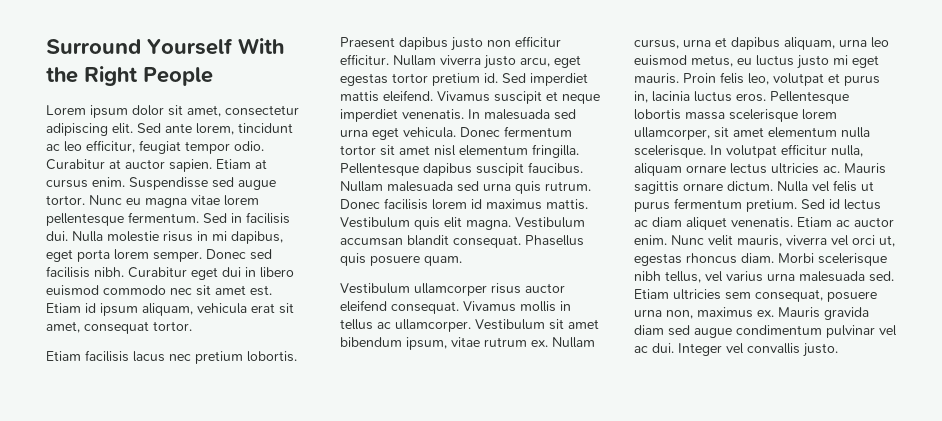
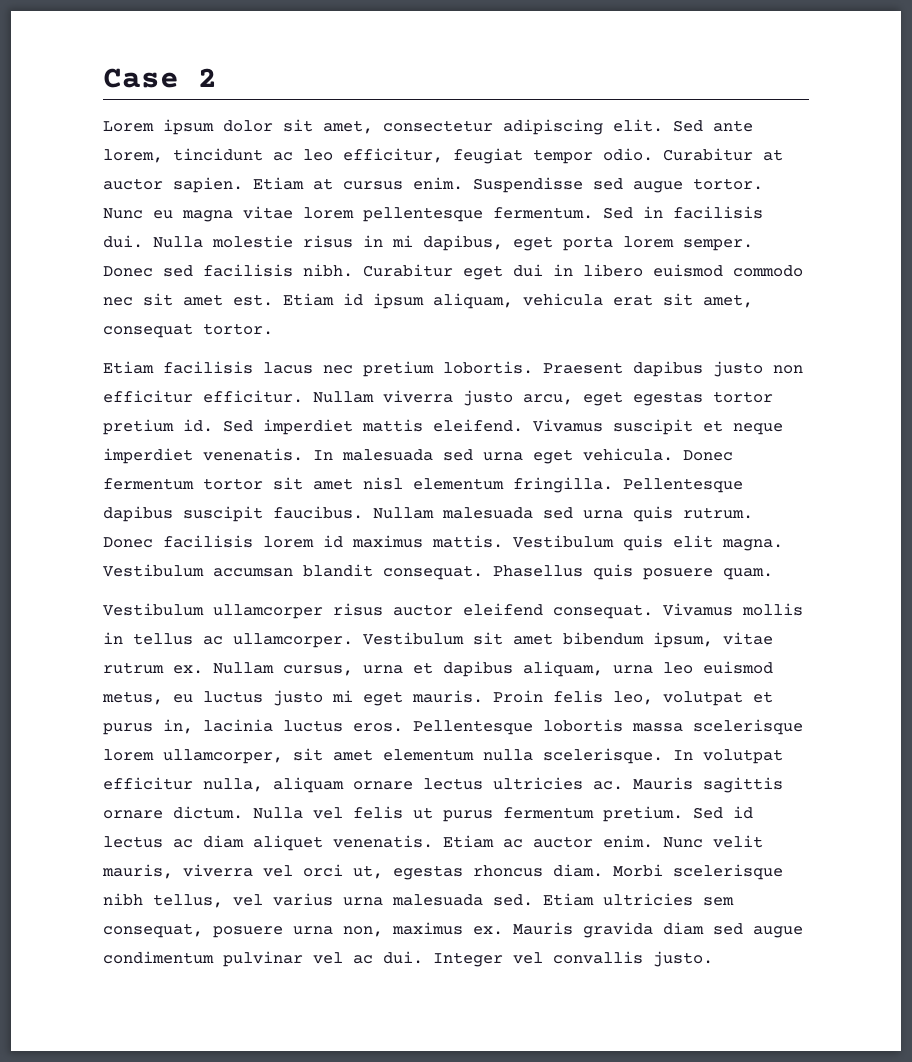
[46,38,284,55] [46,66,213,86] Surround Yourself With the Right People -> [103,68,217,88] Case 2

